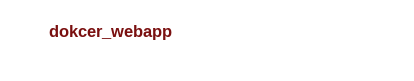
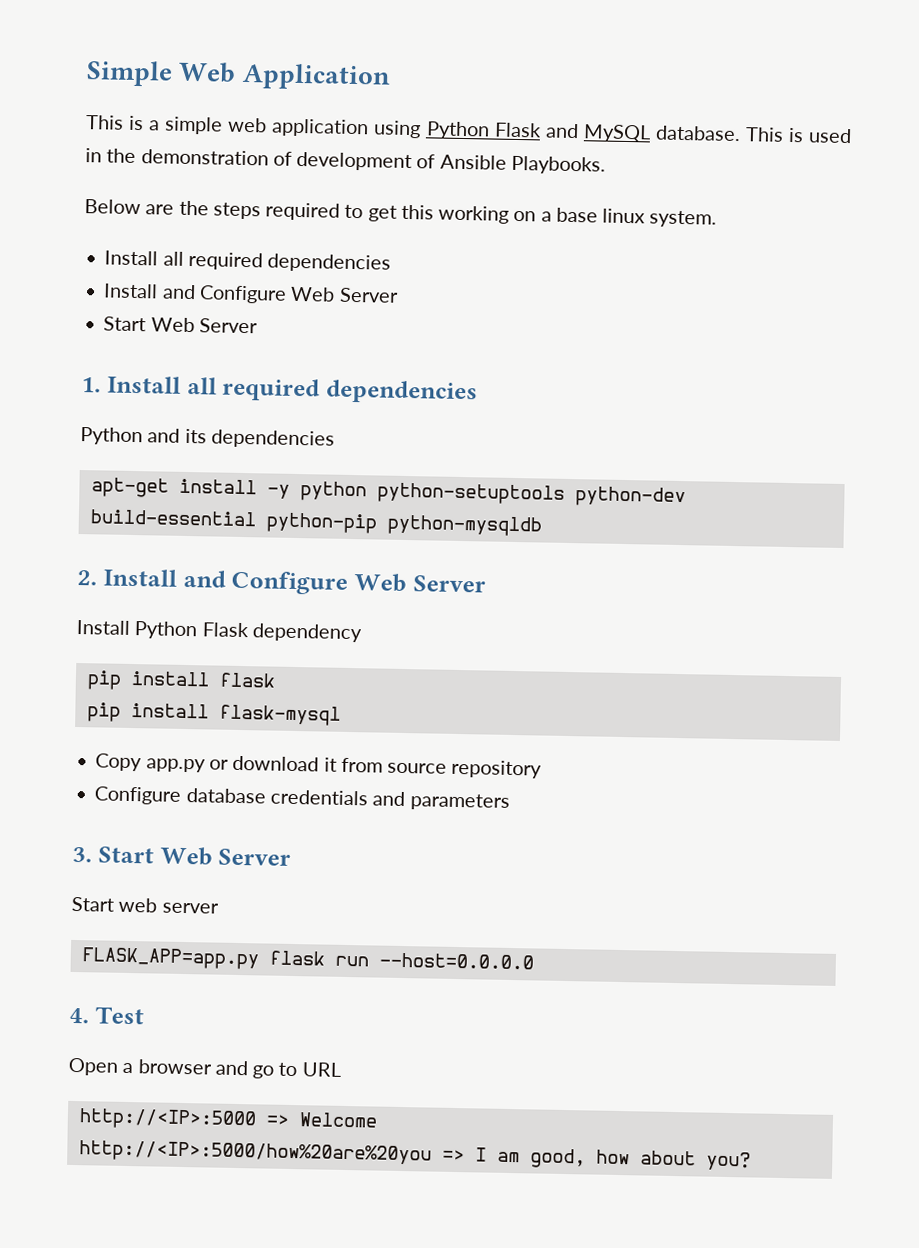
[49,25,172,40] dokcer_webapp -> [86,60,391,91] [86,115,852,144] [85,148,606,175] [84,199,718,228] [104,250,392,273] [103,283,399,304] [103,316,258,334] [81,375,478,405] [80,427,335,449] [90,477,686,508] [89,509,542,537] [77,568,486,595] [76,619,362,643] [86,670,276,690] [86,702,341,726] [95,753,543,779] [94,786,510,811] [72,846,292,866] [71,896,219,914] [81,947,534,970] [69,1006,144,1025] [68,1057,341,1079] [78,1108,378,1131] [78,1140,751,1171] Simple Web Application // This is a simple web application using Python Flask and MySQL database. This is used in the demonstration of development of Ansible Playbooks. // Below are the steps required to get this working on a base linux system. // Install all required dependencies // Install and Configure Web Server // Start Web Server // 1. Install all required dependencies // Python and its dependencies // apt-get install -y python python-setuptools python-dev build-essential python-pip python-mysqldb // 2. Install and Configure Web Server // Install Python Flask dependency // pip install flask // pip install flask-mysql // Copy app.py or download it from source repository // Configure database credentials and parameters // 3. Start Web Server // Start web server // FLASK_APP=app.py flask run --host=0.0.0.0 // 4. Test // Open a browser and go to URL // http://<IP>:5000 => Welcome // http://<IP>:5000/how%20are%20you => I am good, how about you?

